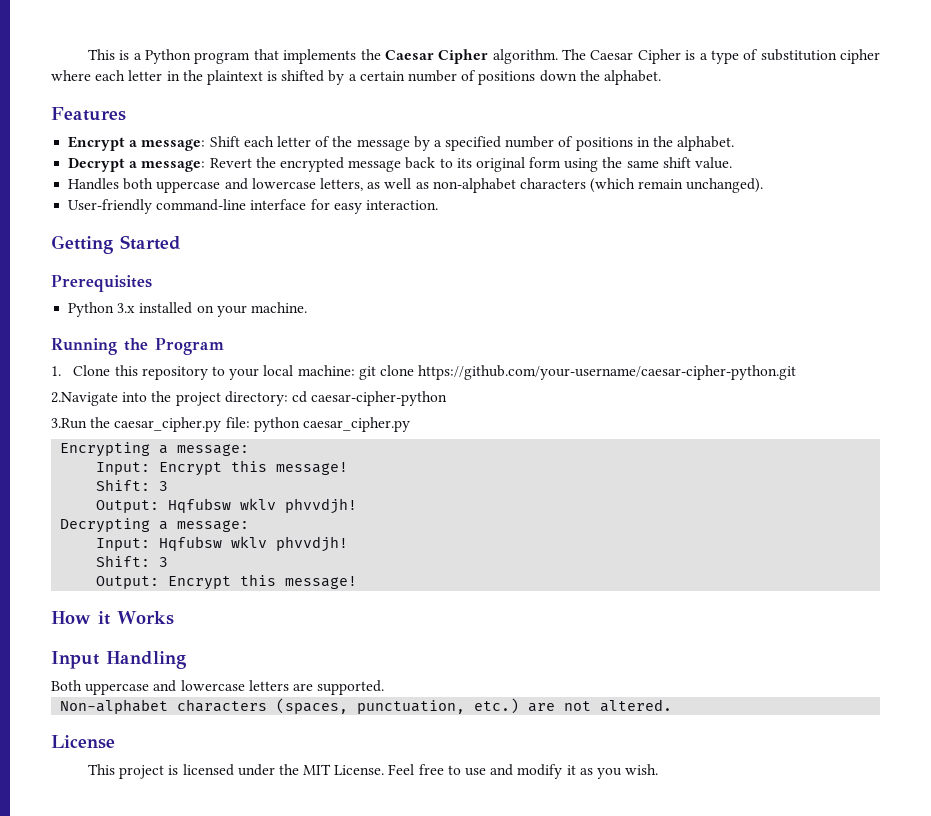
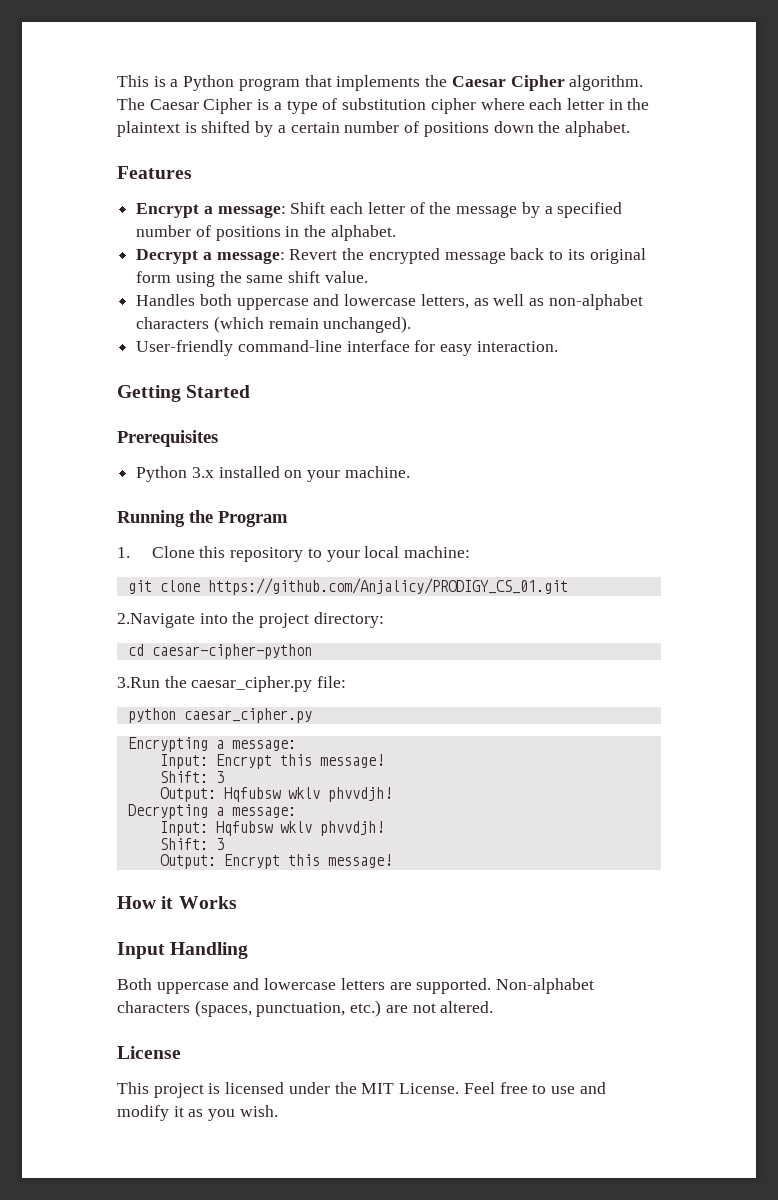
(355, 370) none -> (471, 552) //
[418,365,797,380] https://github.com/your-username/caesar-cipher-python.git -> [207,578,568,595] https://github.com/Anjalicy/PRODIGY_CS_01.git
(288, 398) none -> (384, 620) //
(250, 422) none -> (347, 682) //
(385, 687) // -> (492, 986) none

